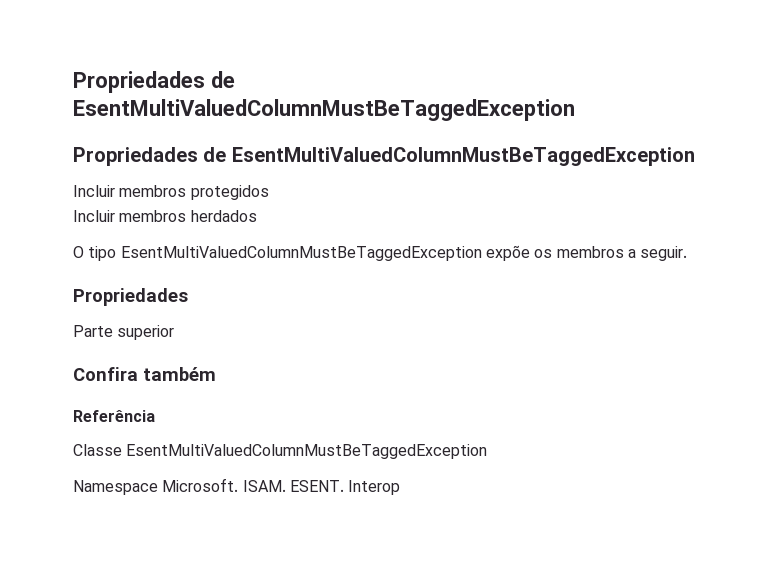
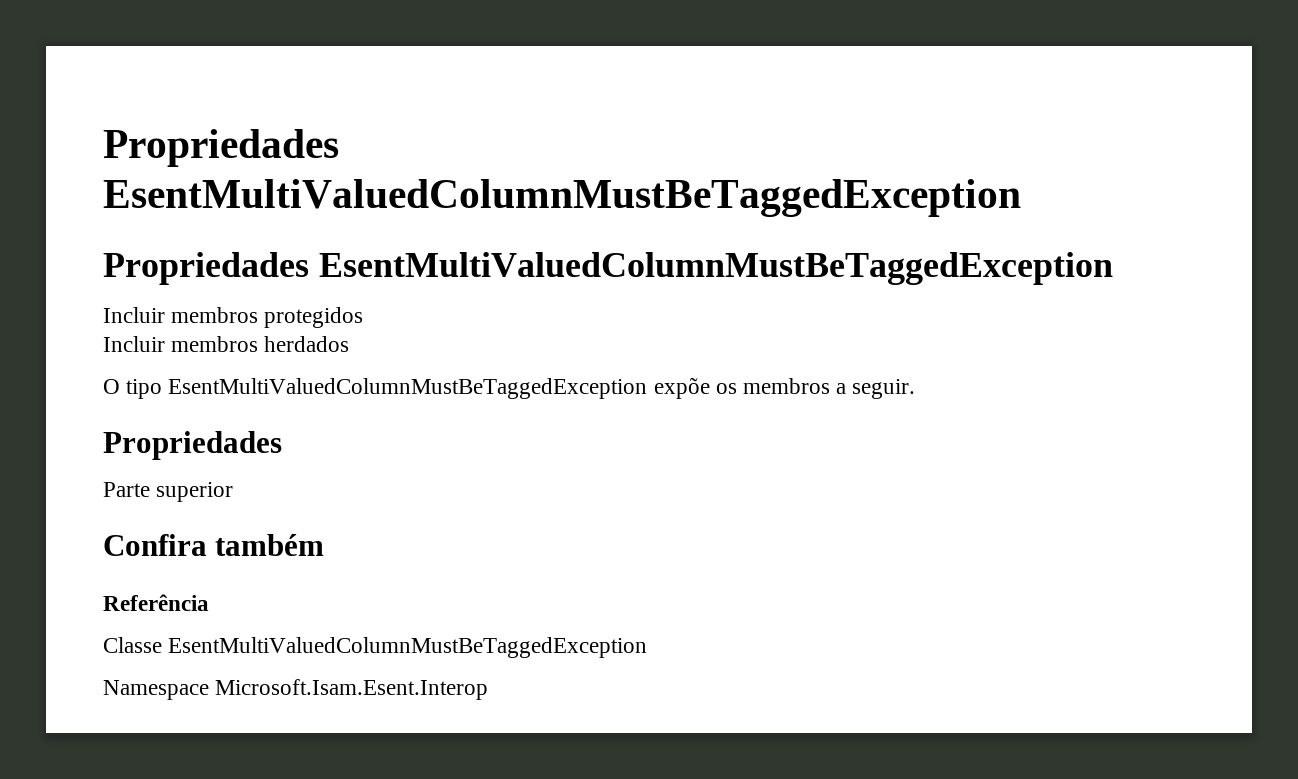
[73,71,235,93] Propriedades de -> [103,129,339,167] Propriedades
[203,147,227,162] de -> (309, 268) none
[162,478,401,495] Microsoft. ISAM. ESENT. Interop -> [215,679,489,700] Microsoft.Isam.Esent.Interop

